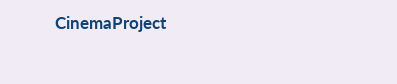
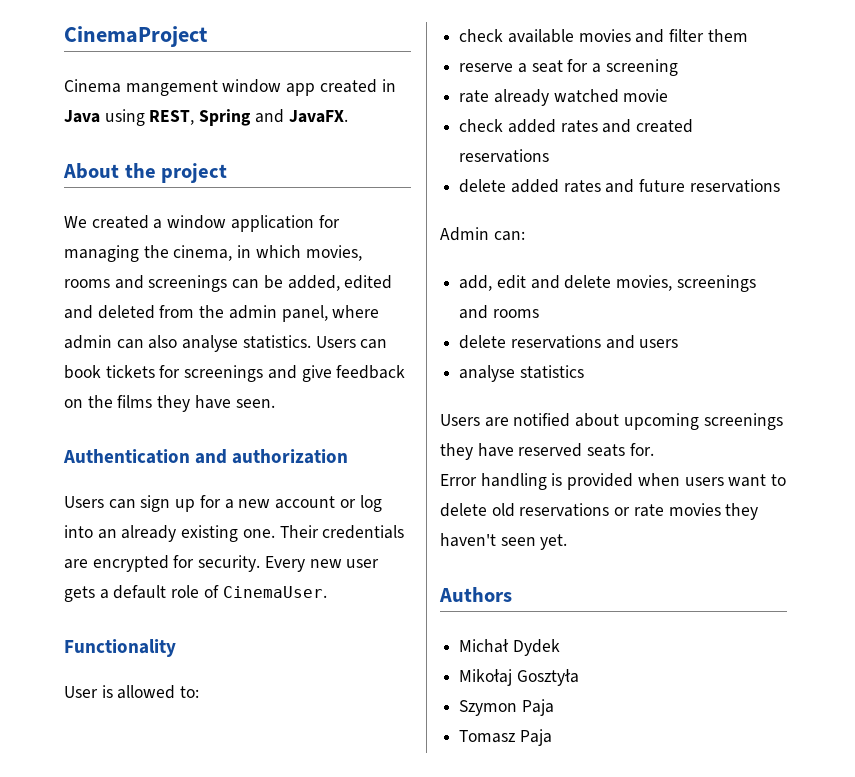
(167, 24) none -> [64,79,396,96] [64,109,348,126] [63,163,228,183] [64,215,340,232] [64,245,362,262] [64,275,393,292] [64,305,380,322] [64,335,388,352] [64,365,406,382] [64,395,275,412] [63,449,349,464] [64,495,382,512] [64,525,405,542] [64,555,380,572] [64,585,327,602] [64,639,176,657] [64,685,200,699] [459,29,748,43] [459,59,678,76] [459,89,669,106] [459,119,694,133] [459,149,550,163] [459,179,780,193] [440,227,525,241] [459,275,756,292] [459,305,539,319] [459,335,679,349] [459,365,584,382] [440,413,783,430] [440,443,654,460] [440,473,787,490] [440,503,759,520] [440,533,568,550] [439,587,512,602] [459,639,560,656] [459,669,579,686] [459,699,554,716] [459,729,552,746] // Cinema mangement window app created in Java using REST, Spring and JavaFX. // About the project // We created a window application for managing the cinema, in which movies, rooms and screenings can be added, edited and deleted from the admin panel, where admin can also analyse statistics. Users can book tickets for screenings and give feedback on the films they have seen. // Authentication and authorization // Users can sign up for a new account or log into an already existing one. Their credentials are encrypted for security. Every new user gets a default role of CinemaUser. // Functionality // User is allowed to: // check available movies and filter them // reserve a seat for a screening // rate already watched movie // check added rates and created reservations // delete added rates and future reservations // Admin can: // add, edit and delete movies, screenings and rooms // delete reservations and users // analyse statistics // Users are notified about upcoming screenings they have reserved seats for. // Error handling is provided when users want to delete old reservations or rate movies they haven't seen yet. // Authors // Michał Dydek // Mikołaj Gosztyła // Szymon Paja // Tomasz Paja

